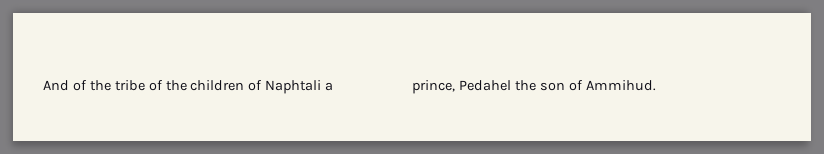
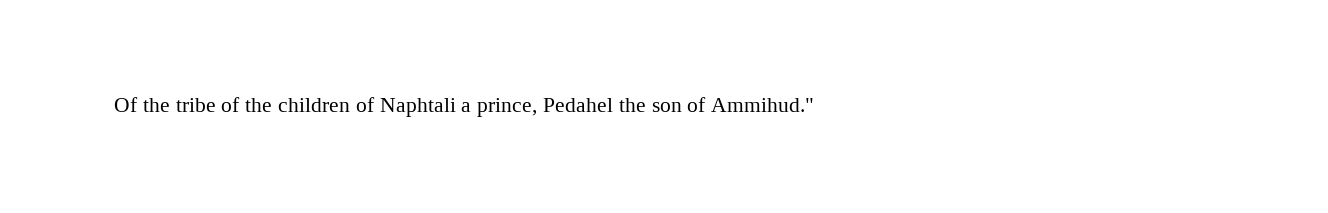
[43,80,87,91] And of -> [114,97,138,112] Of
[585,80,656,91] Ammihud. -> [711,98,815,112] Ammihud."

